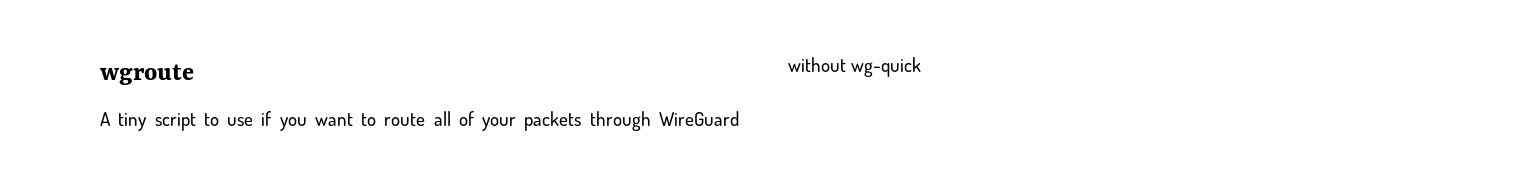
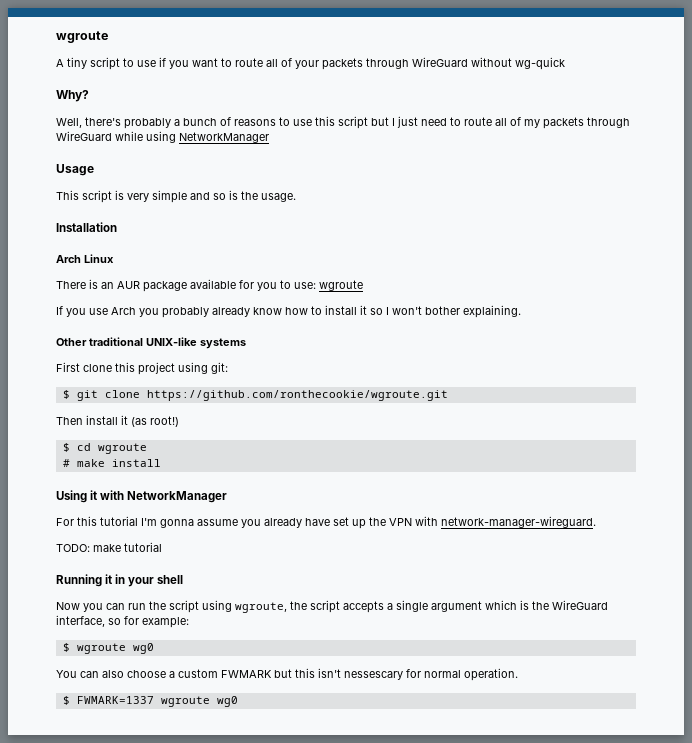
(922, 67) none -> [56,90,89,102] [56,116,630,129] [56,131,269,143] [56,164,94,176] [56,190,296,203] [56,222,117,232] [56,254,114,263] [56,279,363,292] [56,305,521,318] [56,337,246,349] [56,362,228,375] [62,390,448,401] [56,415,179,427] [62,443,147,454] [62,459,161,467] [56,490,228,503] [56,516,596,529] [56,542,162,552] [56,574,184,587] [56,600,608,613] [56,615,189,628] [62,643,154,654] [56,668,518,681] [62,696,238,707] // Why? // Well, there's probably a bunch of reasons to use this script but I just need to route all of my packets through WireGuard while using NetworkManager // Usage // This script is very simple and so is the usage. // Installation // Arch Linux // There is an AUR package available for you to use: wgroute // If you use Arch you probably already know how to install it so I won't bother explaining. // Other traditional UNIX-like systems // First clone this project using git: // $ git clone https://github.com/ronthecookie/wgroute.git // Then install it (as root!) // $ cd wgroute // # make install // Using it with NetworkManager // For this tutorial I'm gonna assume you already have set up the VPN with network-manager-wireguard. // TODO: make tutorial // Running it in your shell // Now you can run the script using wgroute, the script accepts a single argument which is the WireGuard interface, so for example: // $ wgroute wg0 // You can also choose a custom FWMARK but this isn't nessescary for normal operation. // $ FWMARK=1337 wgroute wg0

